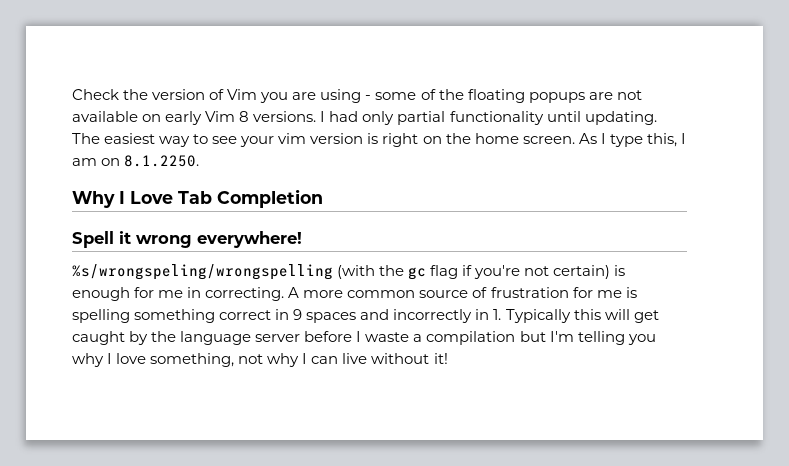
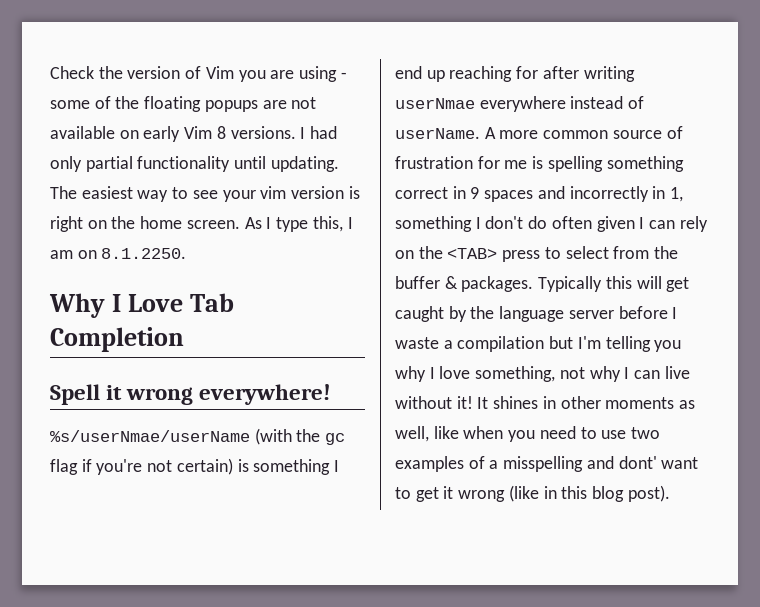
[72,264,333,280] %s/wrongspeling/wrongspelling -> [50,430,250,442] %s/userNmae/userName
[72,287,285,301] enough for me in correcting. -> [253,459,340,475] [395,66,635,82] [395,96,645,112] [395,128,480,139] something I end up reaching for after writing userNmae everywhere instead of userName.
[493,309,502,320] 1. -> [670,187,684,202] [395,216,708,232] [395,246,679,262] [395,276,534,292] 1, something I don't do often given I can rely on the <TAB> press to select from the buffer & packages.
(448, 358) none -> [477,396,696,409] [395,426,661,442] [395,456,699,472] [395,485,670,502] It shines in other moments as well, like when you need to use two examples of a misspelling and dont' want to get it wrong (like in this blog post).

